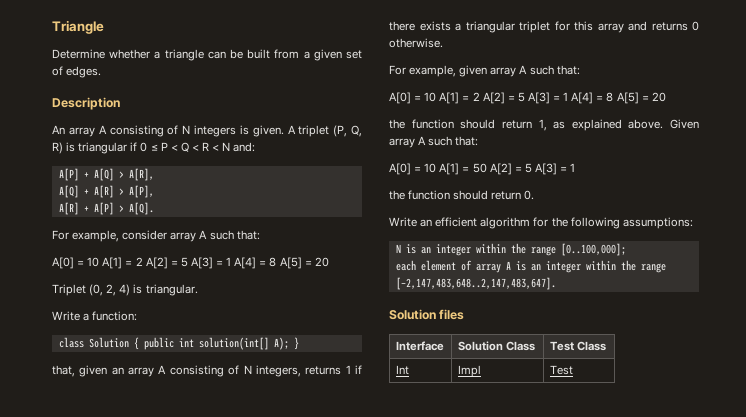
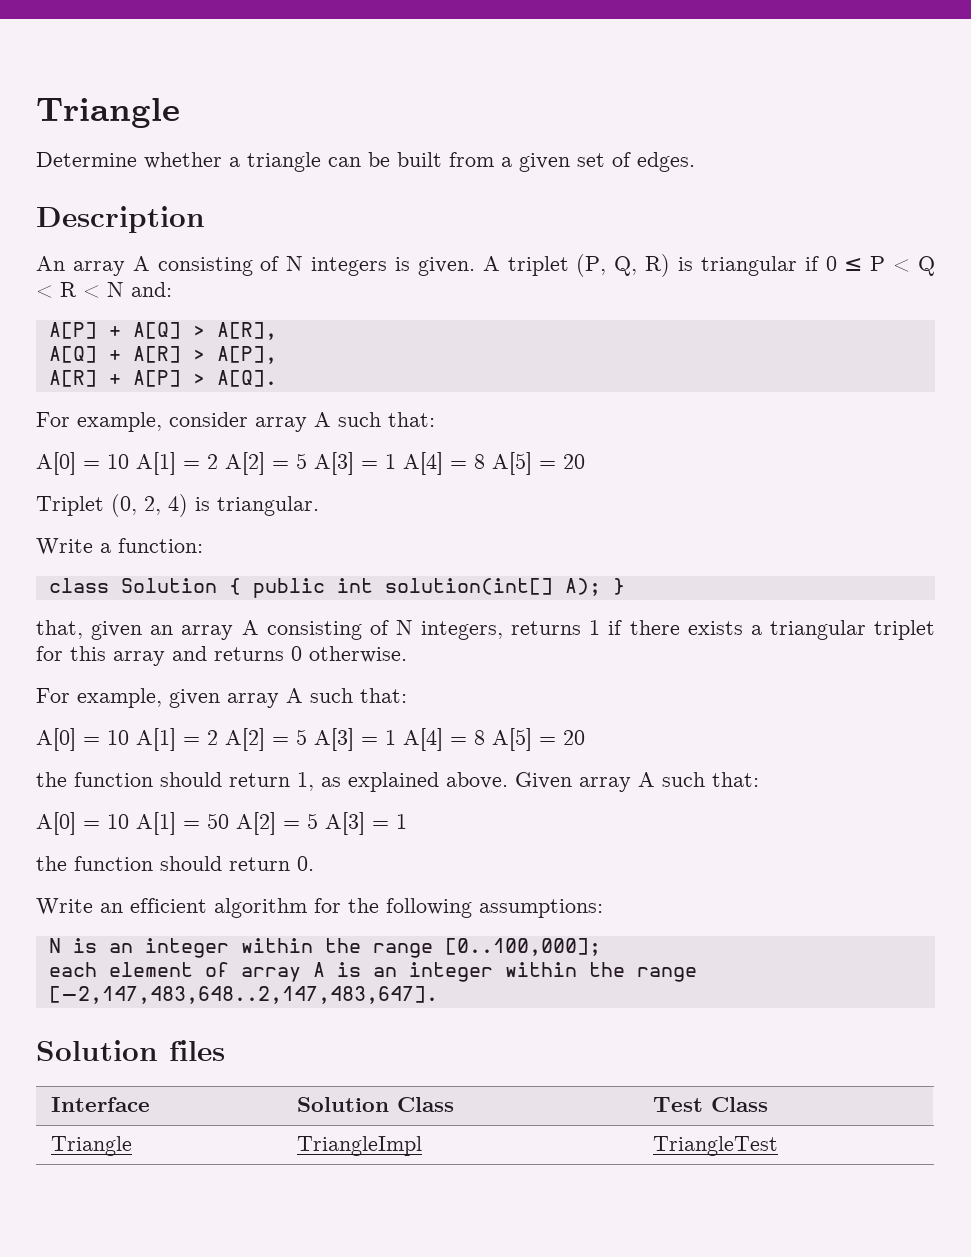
[395,365,409,375] [457,365,481,377] [549,365,573,375] Int | Impl | Test -> [50,1136,132,1156] [296,1136,422,1156] [652,1136,778,1156] Triangle | TriangleImpl | TriangleTest

